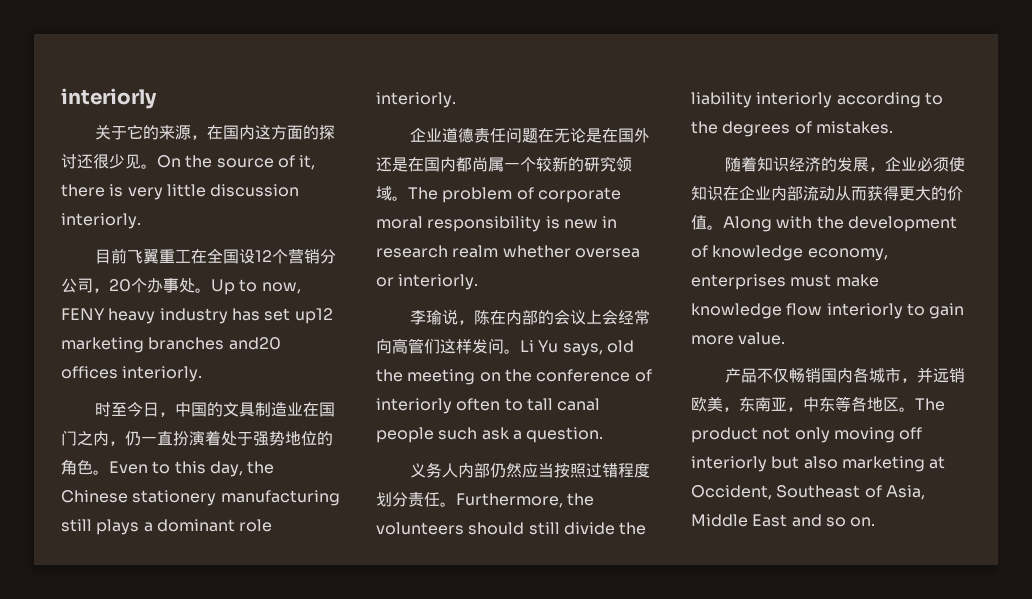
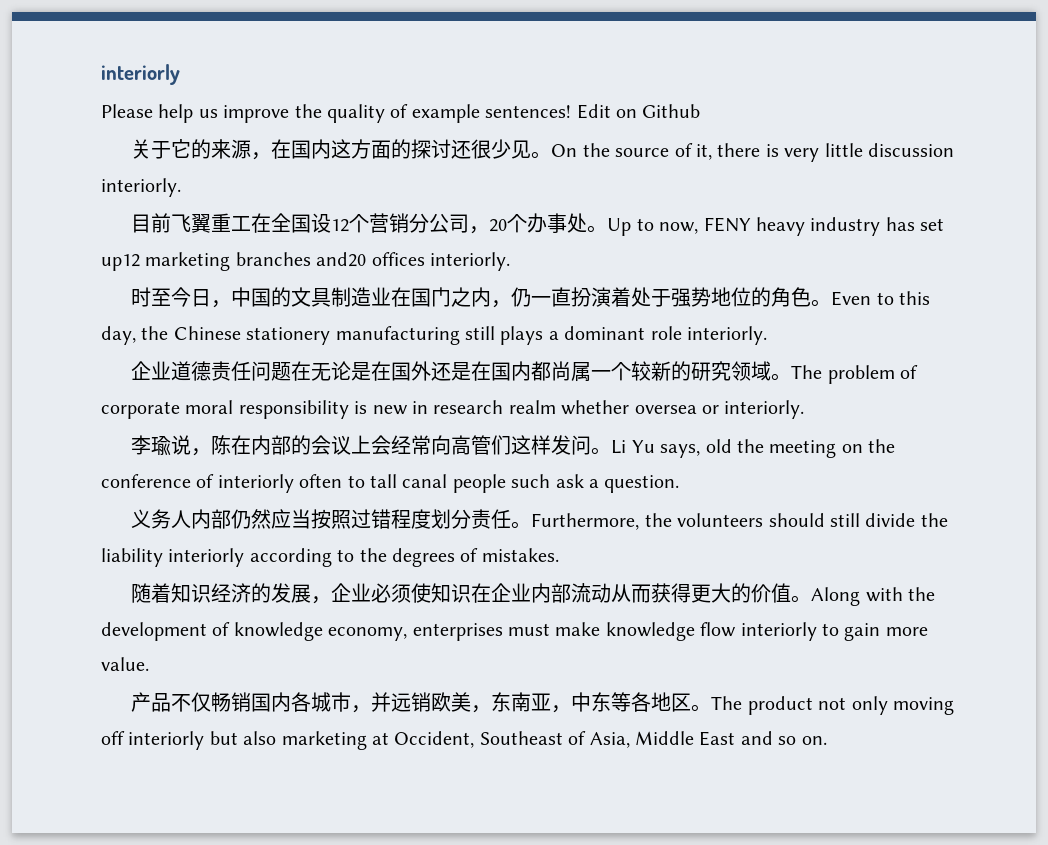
[61,88,157,109] interiorly -> [101,64,180,85] [101,104,701,123] interiorly // Please help us improve the quality of example sentences! Edit on Github

